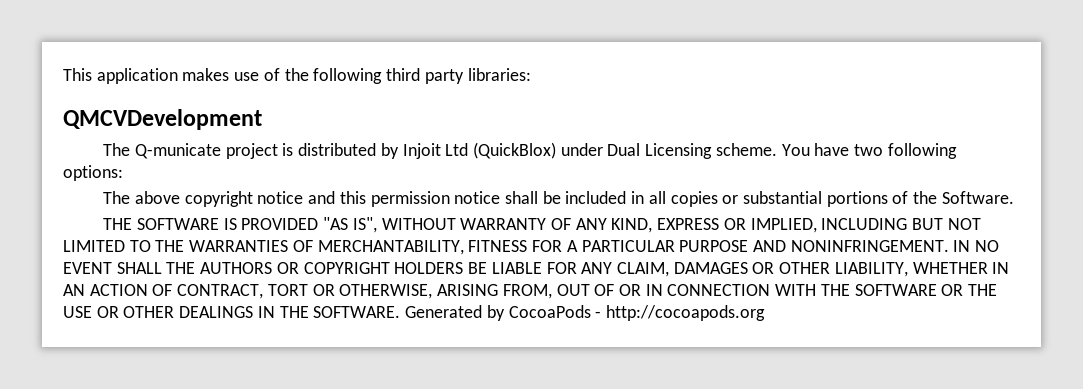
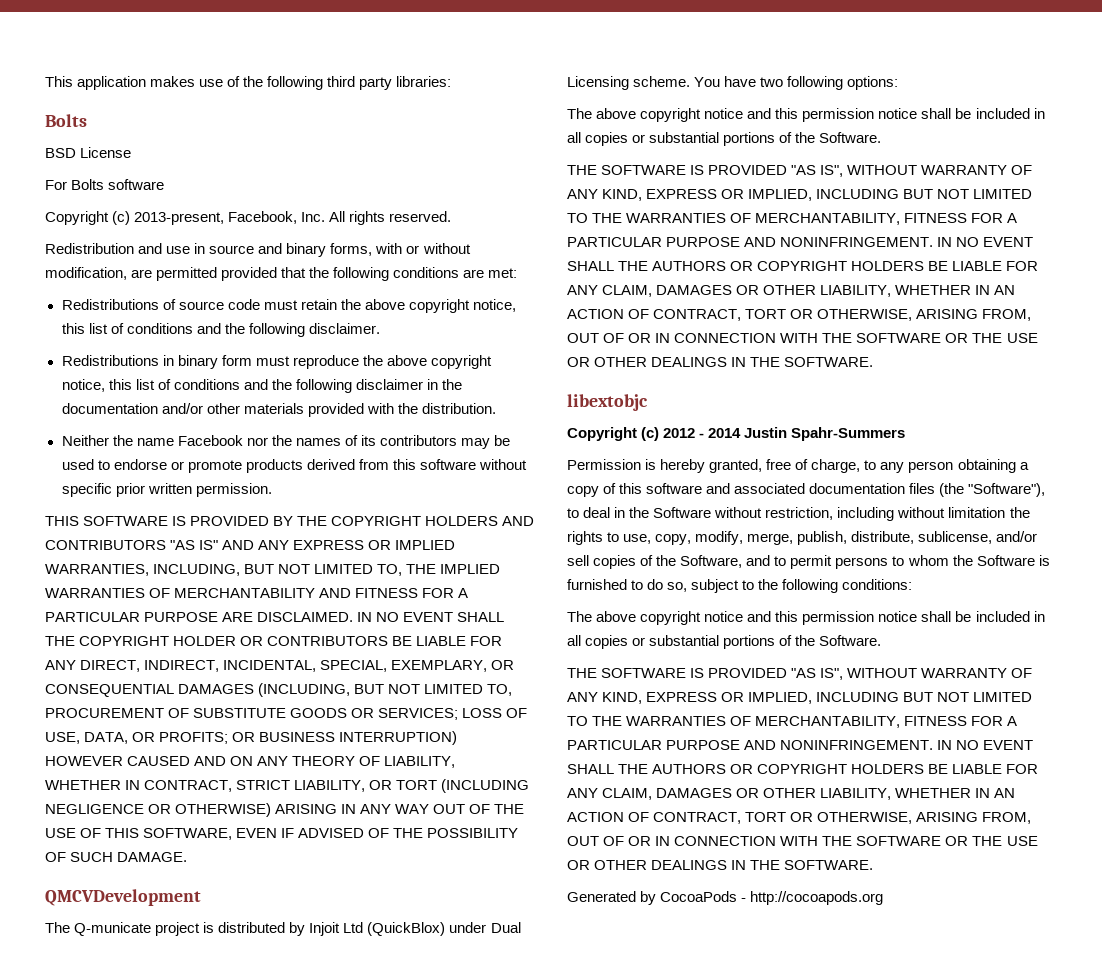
(531, 74) none -> [45,114,87,127] [45,147,132,158] [45,179,165,190] [45,211,452,225] [45,243,471,257] [45,267,518,281] [61,299,516,313] [61,323,380,337] [61,355,492,369] [61,379,463,393] [61,403,496,417] [61,435,511,449] [61,459,527,473] [61,483,272,497] [45,516,535,526] [45,540,456,550] [45,564,501,576] [45,588,469,598] [45,612,505,622] [45,636,503,646] [45,660,515,672] [45,683,513,697] [45,708,528,720] [45,731,458,745] [45,756,456,768] [45,779,530,793] [45,803,525,817] [45,828,519,840] [45,852,188,862] // Bolts // BSD License // For Bolts software // Copyright (c) 2013-present, Facebook, Inc. All rights reserved. // Redistribution and use in source and binary forms, with or without modification, are permitted provided that the following conditions are met: // Redistributions of source code must retain the above copyright notice, this list of conditions and the following disclaimer. // Redistributions in binary form must reproduce the above copyright notice, this list of conditions and the following disclaimer in the documentation and/or other materials provided with the distribution. // Neither the name Facebook nor the names of its contributors may be used to endorse or promote products derived from this software without specific prior written permission. // THIS SOFTWARE IS PROVIDED BY THE COPYRIGHT HOLDERS AND CONTRIBUTORS "AS IS" AND ANY EXPRESS OR IMPLIED WARRANTIES, INCLUDING, BUT NOT LIMITED TO, THE IMPLIED WARRANTIES OF MERCHANTABILITY AND FITNESS FOR A PARTICULAR PURPOSE ARE DISCLAIMED. IN NO EVENT SHALL THE COPYRIGHT HOLDER OR CONTRIBUTORS BE LIABLE FOR ANY DIRECT, INDIRECT, INCIDENTAL, SPECIAL, EXEMPLARY, OR CONSEQUENTIAL DAMAGES (INCLUDING, BUT NOT LIMITED TO, PROCUREMENT OF SUBSTITUTE GOODS OR SERVICES; LOSS OF USE, DATA, OR PROFITS; OR BUSINESS INTERRUPTION) HOWEVER CAUSED AND ON ANY THEORY OF LIABILITY, WHETHER IN CONTRACT, STRICT LIABILITY, OR TORT (INCLUDING NEGLIGENCE OR OTHERWISE) ARISING IN ANY WAY OUT OF THE USE OF THIS SOFTWARE, EVEN IF ADVISED OF THE POSSIBILITY OF SUCH DAMAGE.
(401, 312) none -> [567,394,648,411] [567,427,906,441] [567,459,1029,473] [567,483,1046,497] [567,507,1030,521] [567,531,1038,545] [567,555,1050,569] [567,579,913,593] [567,611,1045,625] [567,635,882,649] [567,668,1033,680] [567,692,1033,704] [567,716,1018,728] [567,740,1034,750] [567,764,1039,774] [567,788,1016,800] [567,812,1032,824] [567,836,1038,846] [567,860,874,870] // libextobjc // Copyright (c) 2012 - 2014 Justin Spahr-Summers // Permission is hereby granted, free of charge, to any person obtaining a copy of this software and associated documentation files (the "Software"), to deal in the Software without restriction, including without limitation the rights to use, copy, modify, merge, publish, distribute, sublicense, and/or sell copies of the Software, and to permit persons to whom the Software is furnished to do so, subject to the following conditions: // The above copyright notice and this permission notice shall be included in all copies or substantial portions of the Software. // THE SOFTWARE IS PROVIDED "AS IS", WITHOUT WARRANTY OF ANY KIND, EXPRESS OR IMPLIED, INCLUDING BUT NOT LIMITED TO THE WARRANTIES OF MERCHANTABILITY, FITNESS FOR A PARTICULAR PURPOSE AND NONINFRINGEMENT. IN NO EVENT SHALL THE AUTHORS OR COPYRIGHT HOLDERS BE LIABLE FOR ANY CLAIM, DAMAGES OR OTHER LIABILITY, WHETHER IN AN ACTION OF CONTRACT, TORT OR OTHERWISE, ARISING FROM, OUT OF OR IN CONNECTION WITH THE SOFTWARE OR THE USE OR OTHER DEALINGS IN THE SOFTWARE. //

